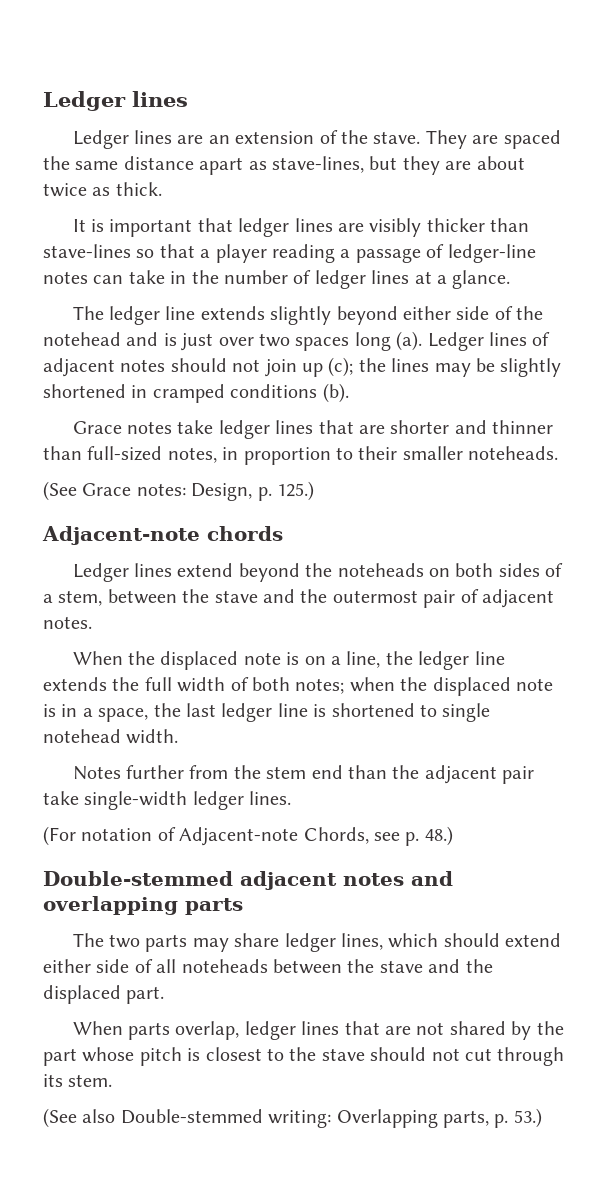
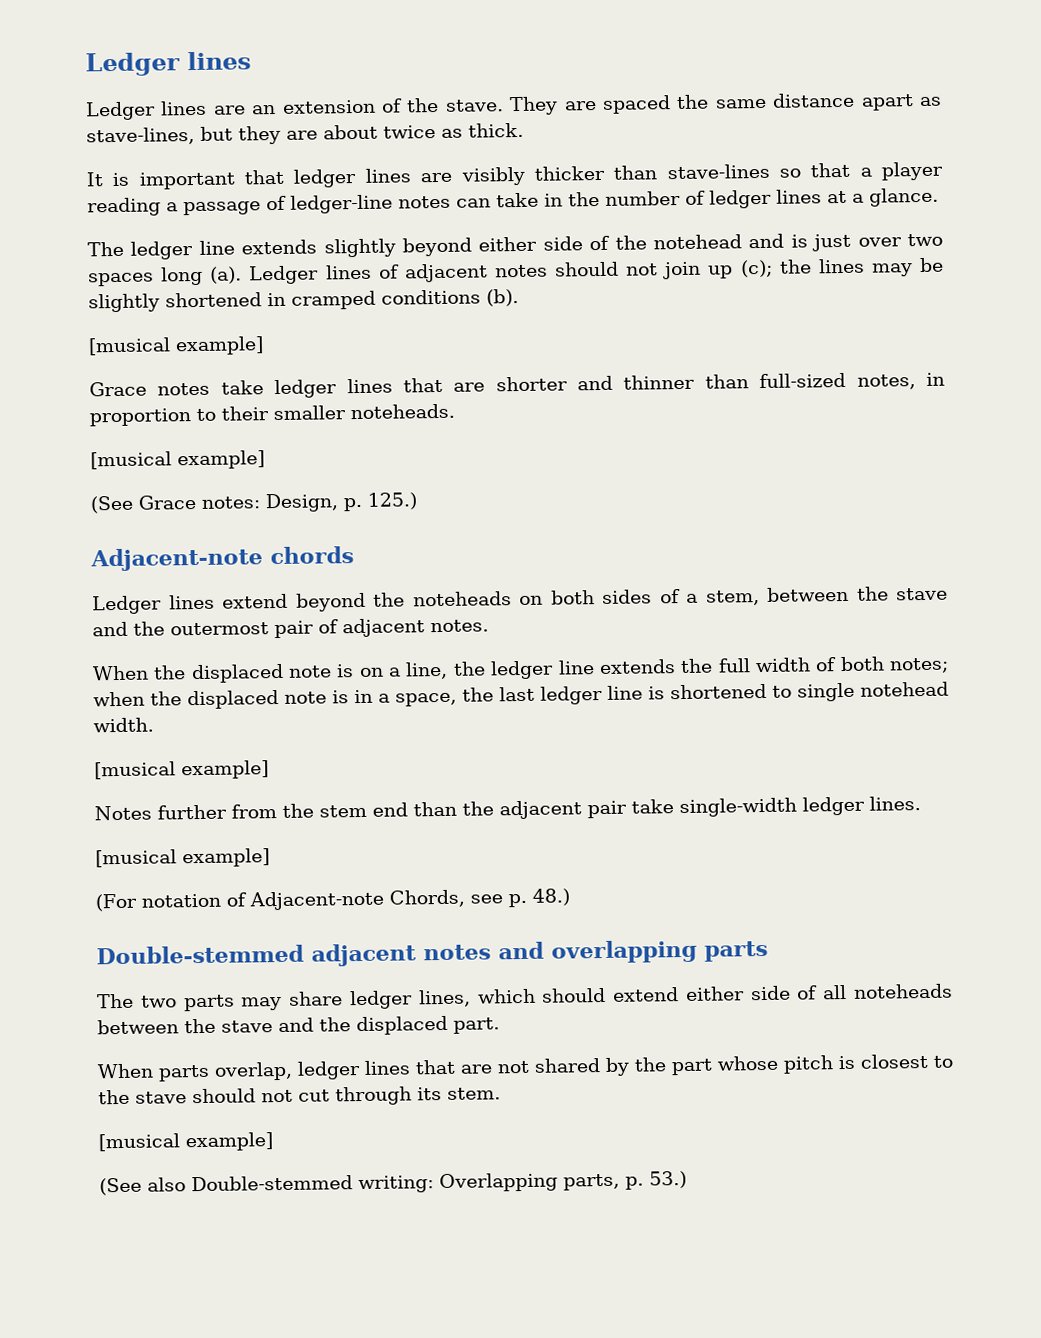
(349, 393) none -> [88,336,264,356] // [musical example]
(559, 453) none -> [90,450,265,470] // [musical example]
(179, 736) none -> [94,760,269,780] // [musical example]
(292, 798) none -> [95,848,270,868] // [musical example]
(113, 1080) none -> [98,1132,273,1152] // [musical example]

